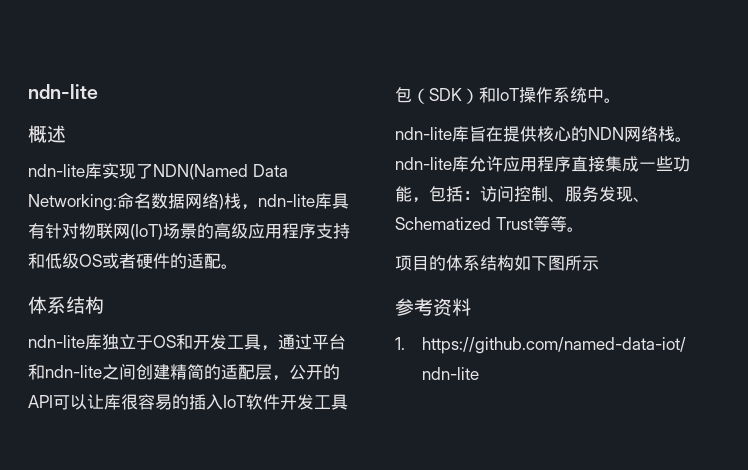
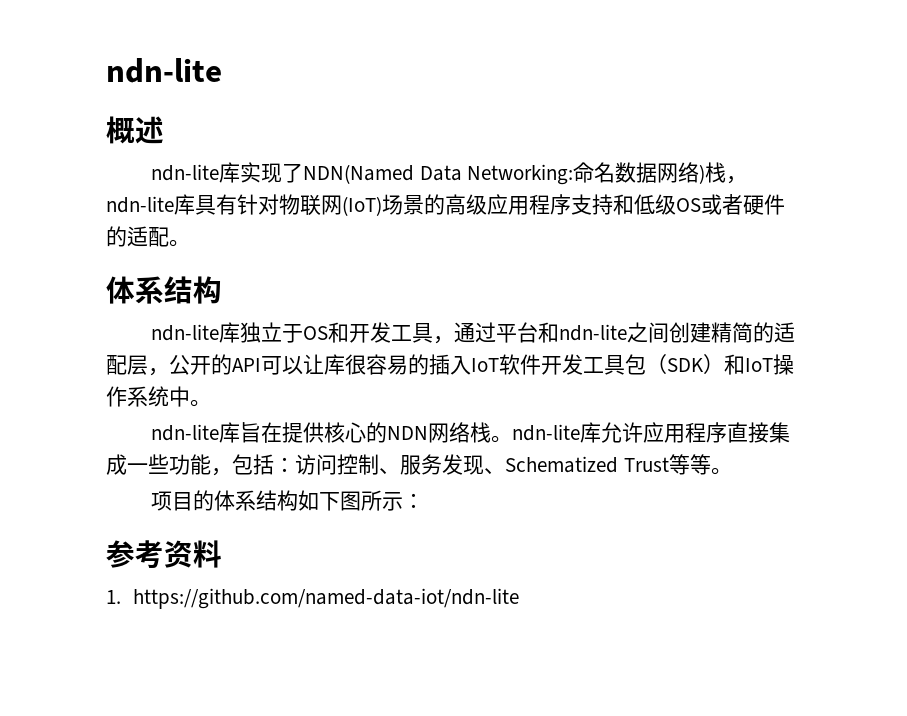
(599, 263) none -> [402,493,424,508] ：

